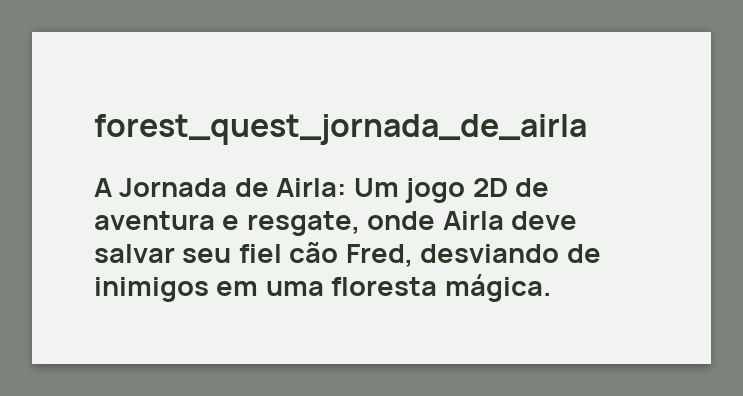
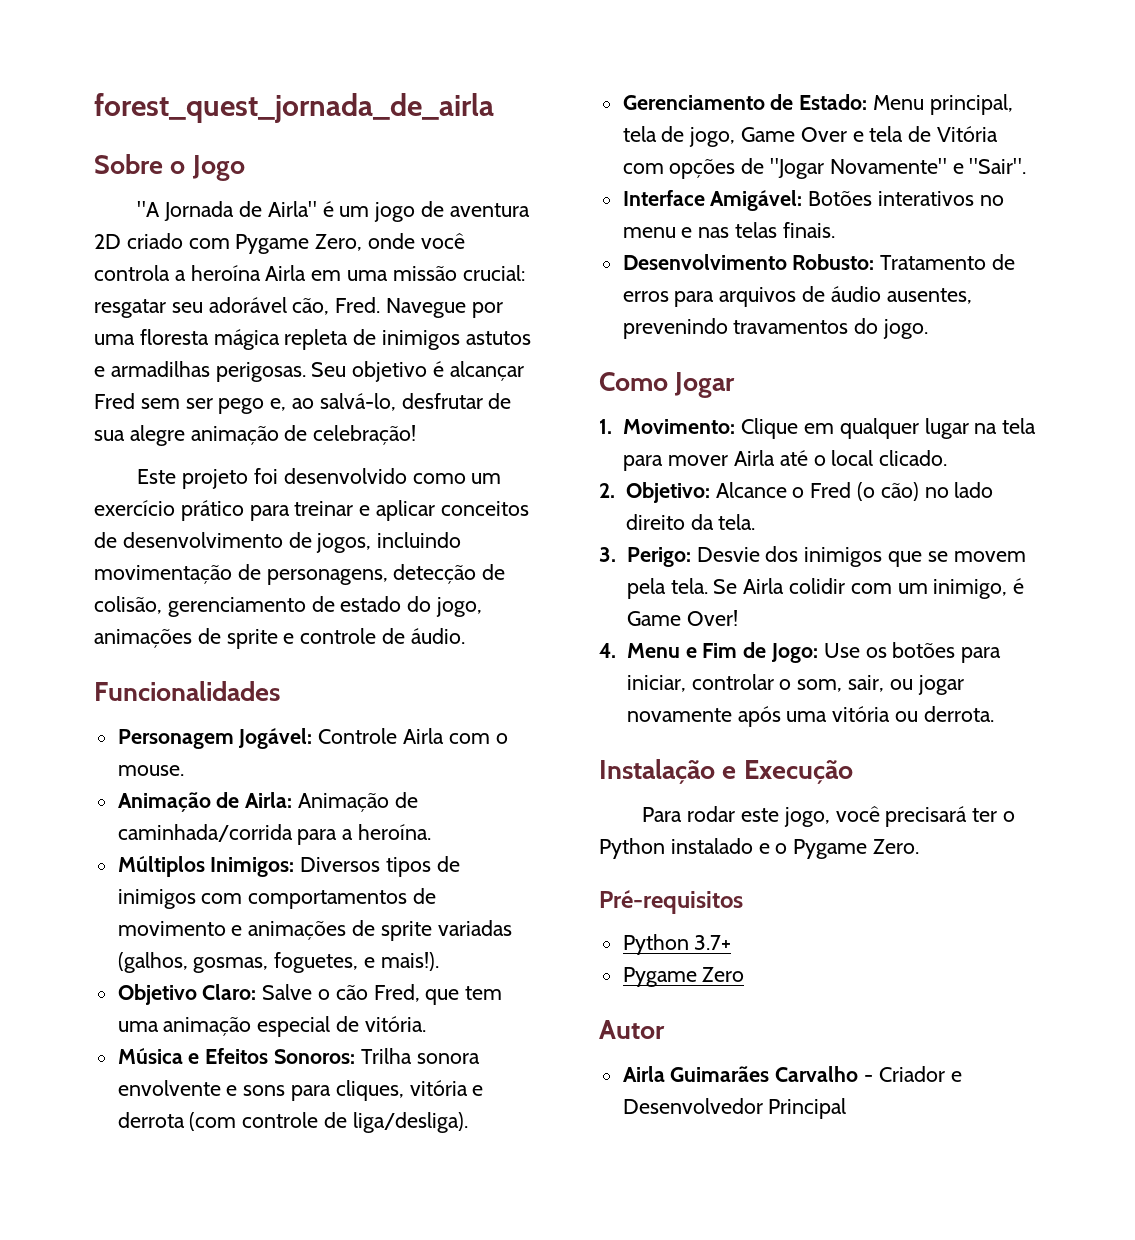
[94,178,549,203] [94,211,578,236] [94,242,601,267] [94,274,551,302] A Jornada de Airla: Um jogo 2D de aventura e resgate, onde Airla deve salvar seu fiel cão Fred, desviando de inimigos em uma floresta mágica. -> [94,154,245,181] [137,201,530,222] [94,233,465,254] [94,265,525,281] [94,297,503,318] [94,329,531,350] [94,361,524,382] [94,393,512,414] [94,425,417,446] [137,468,502,489] [94,500,529,521] [94,532,462,553] [94,564,506,585] [94,596,483,617] [94,628,465,649] [94,681,280,701] [117,728,508,749] [117,765,184,776] [117,792,418,812] [117,824,432,845] [117,856,460,877] [117,888,437,909] [117,920,512,941] [117,952,439,973] [117,984,503,1005] [117,1016,426,1037] [117,1048,480,1064] [117,1080,484,1101] [117,1112,468,1133] [622,94,1013,115] [622,126,999,147] [622,158,1027,179] [622,190,1004,211] [622,222,835,238] [622,254,1016,270] [622,286,972,307] [622,318,929,339] [599,372,736,398] [599,418,1037,439] [623,450,948,471] [599,482,994,503] [625,514,756,530] [599,546,1026,567] [626,578,1025,599] [626,610,738,626] [599,642,1002,663] [626,674,964,695] [626,706,994,727] [599,759,853,784] [642,806,1016,827] [599,838,920,859] [599,890,743,914] [622,934,732,955] [622,967,745,987] [599,1020,665,1039] [622,1066,962,1082] [622,1098,847,1119] Sobre o Jogo // "A Jornada de Airla" é um jogo de aventura 2D criado com Pygame Zero, onde você controla a heroína Airla em uma missão crucial: resgatar seu adorável cão, Fred. Navegue por uma floresta mágica repleta de inimigos astutos e armadilhas perigosas. Seu objetivo é alcançar Fred sem ser pego e, ao salvá-lo, desfrutar de sua alegre animação de celebração! // Este projeto foi desenvolvido como um exercício prático para treinar e aplicar conceitos de desenvolvimento de jogos, incluindo movimentação de personagens, detecção de colisão, gerenciamento de estado do jogo, animações de sprite e controle de áudio. // Funcionalidades // Personagem Jogável: Controle Airla com o mouse. // Animação de Airla: Animação de caminhada/corrida para a heroína. // Múltiplos Inimigos: Diversos tipos de inimigos com comportamentos de movimento e animações de sprite variadas (galhos, gosmas, foguetes, e mais!). // Objetivo Claro: Salve o cão Fred, que tem uma animação especial de vitória. // Música e Efeitos Sonoros: Trilha sonora envolvente e sons para cliques, vitória e derrota (com controle de liga/desliga). // Gerenciamento de Estado: Menu principal, tela de jogo, Game Over e tela de Vitória com opções de "Jogar Novamente" e "Sair". // Interface Amigável: Botões interativos no menu e nas telas finais. // Desenvolvimento Robusto: Tratamento de erros para arquivos de áudio ausentes, prevenindo travamentos do jogo. // Como Jogar // 1. Movimento: Clique em qualquer lugar na tela para mover Airla até o local clicado. // 2. Objetivo: Alcance o Fred (o cão) no lado direito da tela. // 3. Perigo: Desvie dos inimigos que se movem pela tela. Se Airla colidir com um inimigo, é Game Over! // 4. Menu e Fim de Jogo: Use os botões para iniciar, controlar o som, sair, ou jogar novamente após uma vitória ou derrota. // Instalação e Execução // Para rodar este jogo, você precisará ter o Python instalado e o Pygame Zero. // Pré-requisitos // Python 3.7+ // Pygame Zero // Autor // Airla Guimarães Carvalho - Criador e Desenvolvedor Principal

